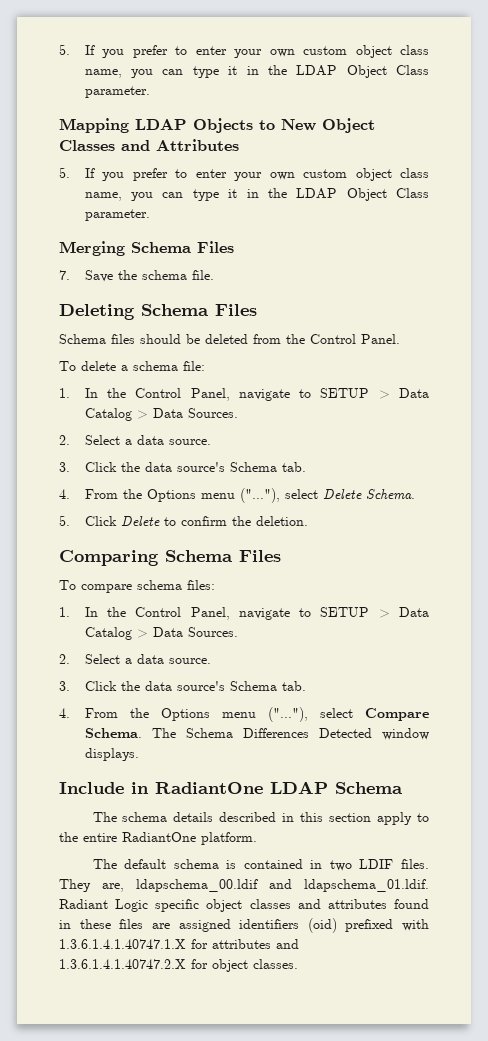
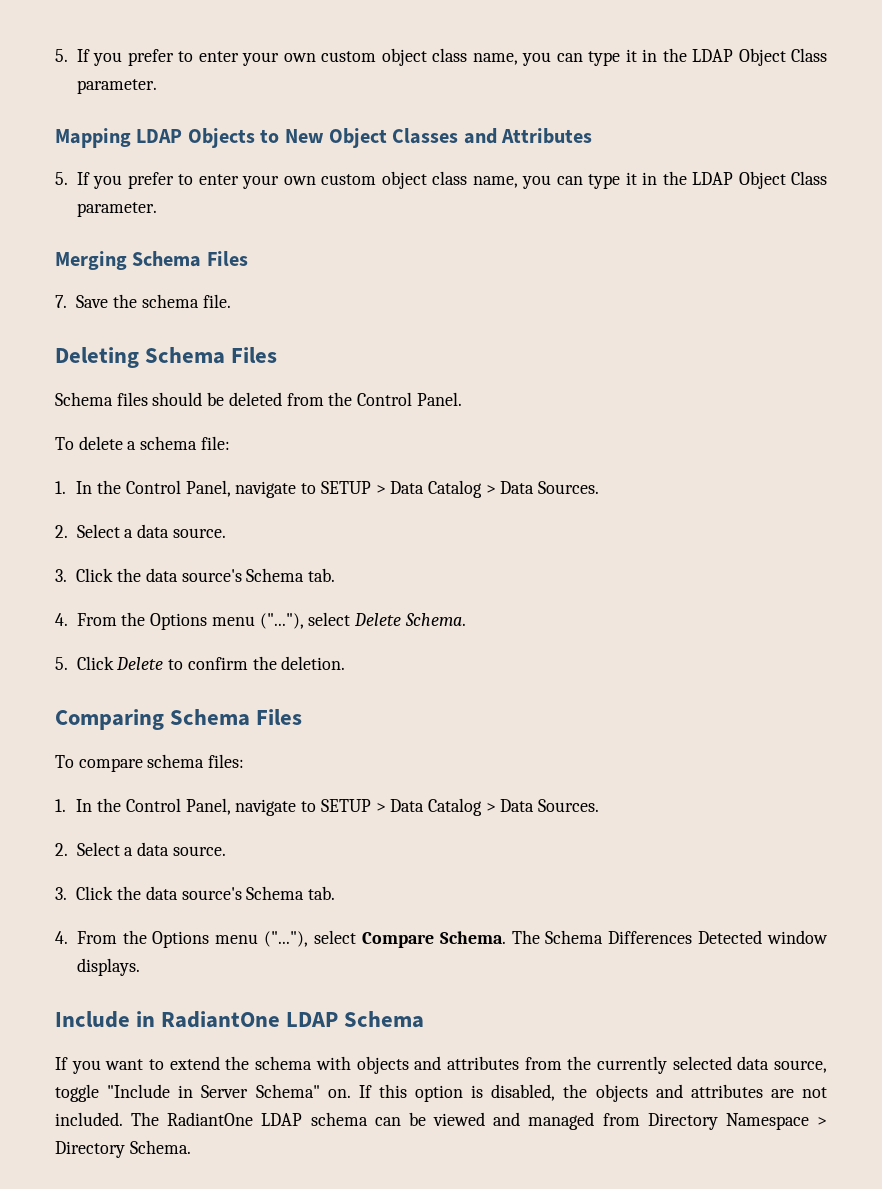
[92,812,429,825] [59,832,257,845] [92,859,429,871] [59,879,429,892] [59,899,429,912] [59,918,429,933] [59,939,299,949] [59,959,298,972] The schema details described in this section apply to the entire RadiantOne platform. // The default schema is contained in two LDIF files. They are, ldapschema_00.ldif and ldapschema_01.ldif. Radiant Logic specific object classes and attributes found in these files are assigned identifiers (oid) prefixed with 1.3.6.1.4.1.40747.1.X for attributes and 1.3.6.1.4.1.40747.2.X for object classes. -> [55,1056,827,1074] [55,1084,827,1102] [55,1112,827,1130] [55,1140,191,1158] If you want to extend the schema with objects and attributes from the currently selected data source, toggle "Include in Server Schema" on. If this option is disabled, the objects and attributes are not included. The RadiantOne LDAP schema can be viewed and managed from Directory Namespace > Directory Schema.

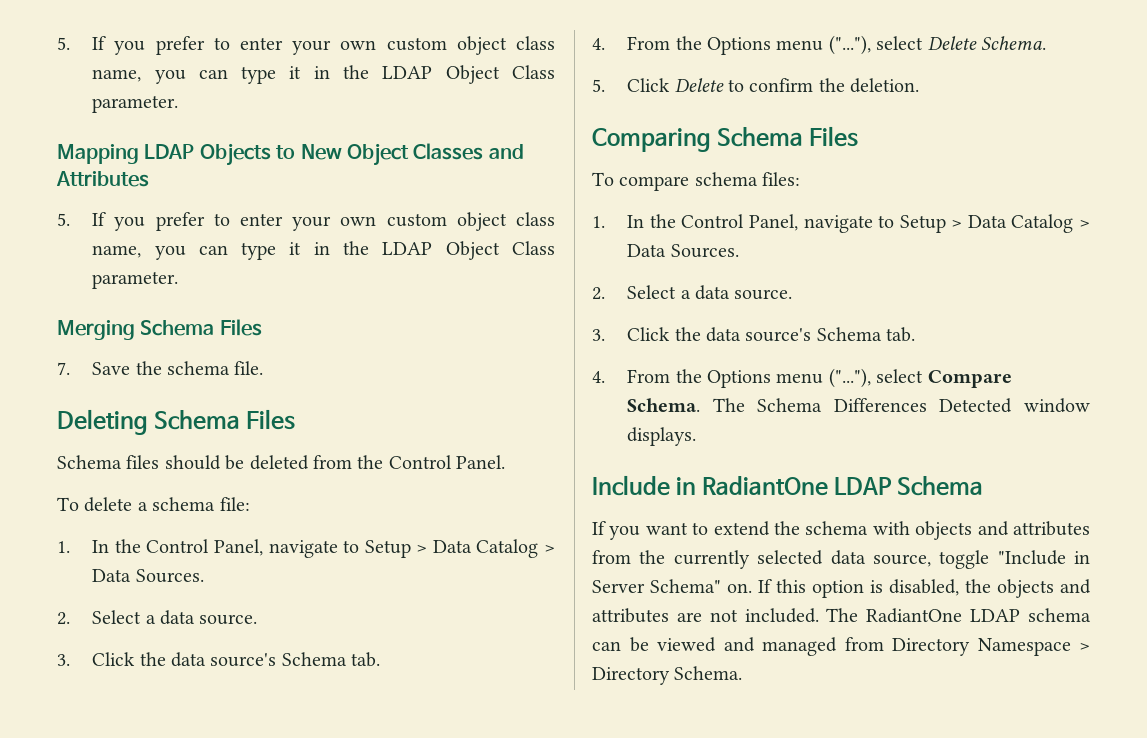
[320,481,371,494] SETUP -> [364,540,411,558] Setup
[320,799,371,812] SETUP -> [899,215,946,233] Setup

